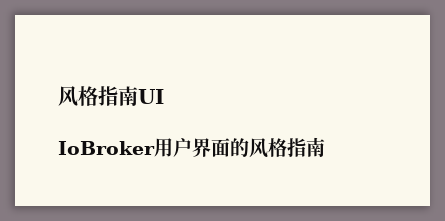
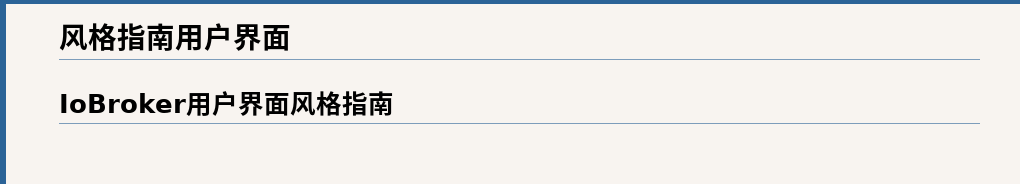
[58,86,164,106] 风格指南UI -> [59,23,291,51] 风格指南用户界面
[230,138,249,157] 的 -> (290, 104) none

